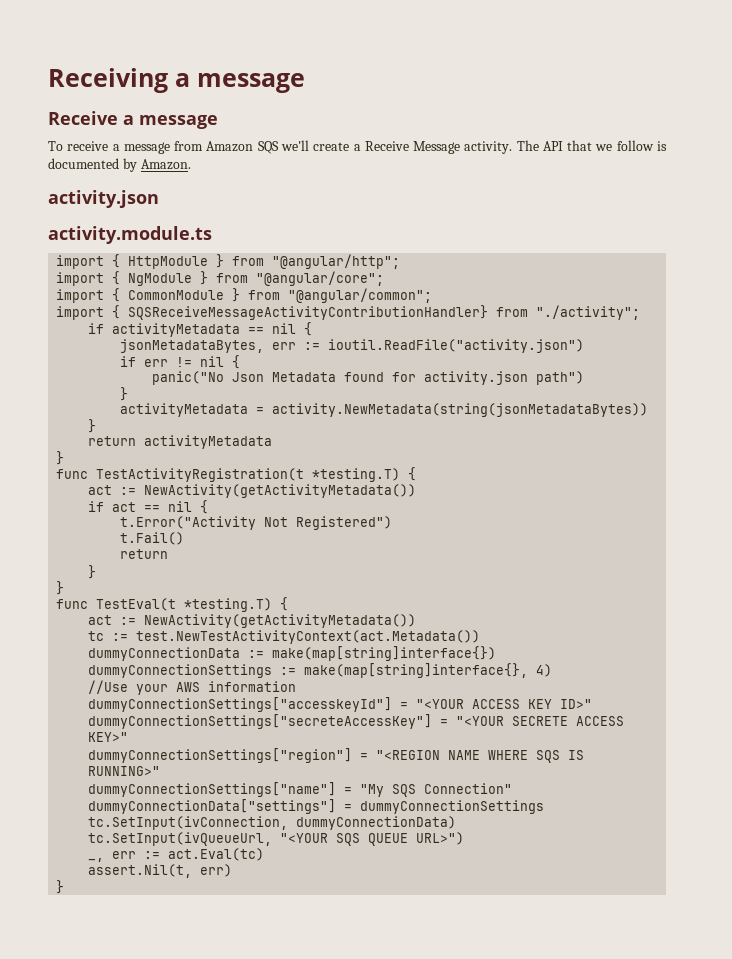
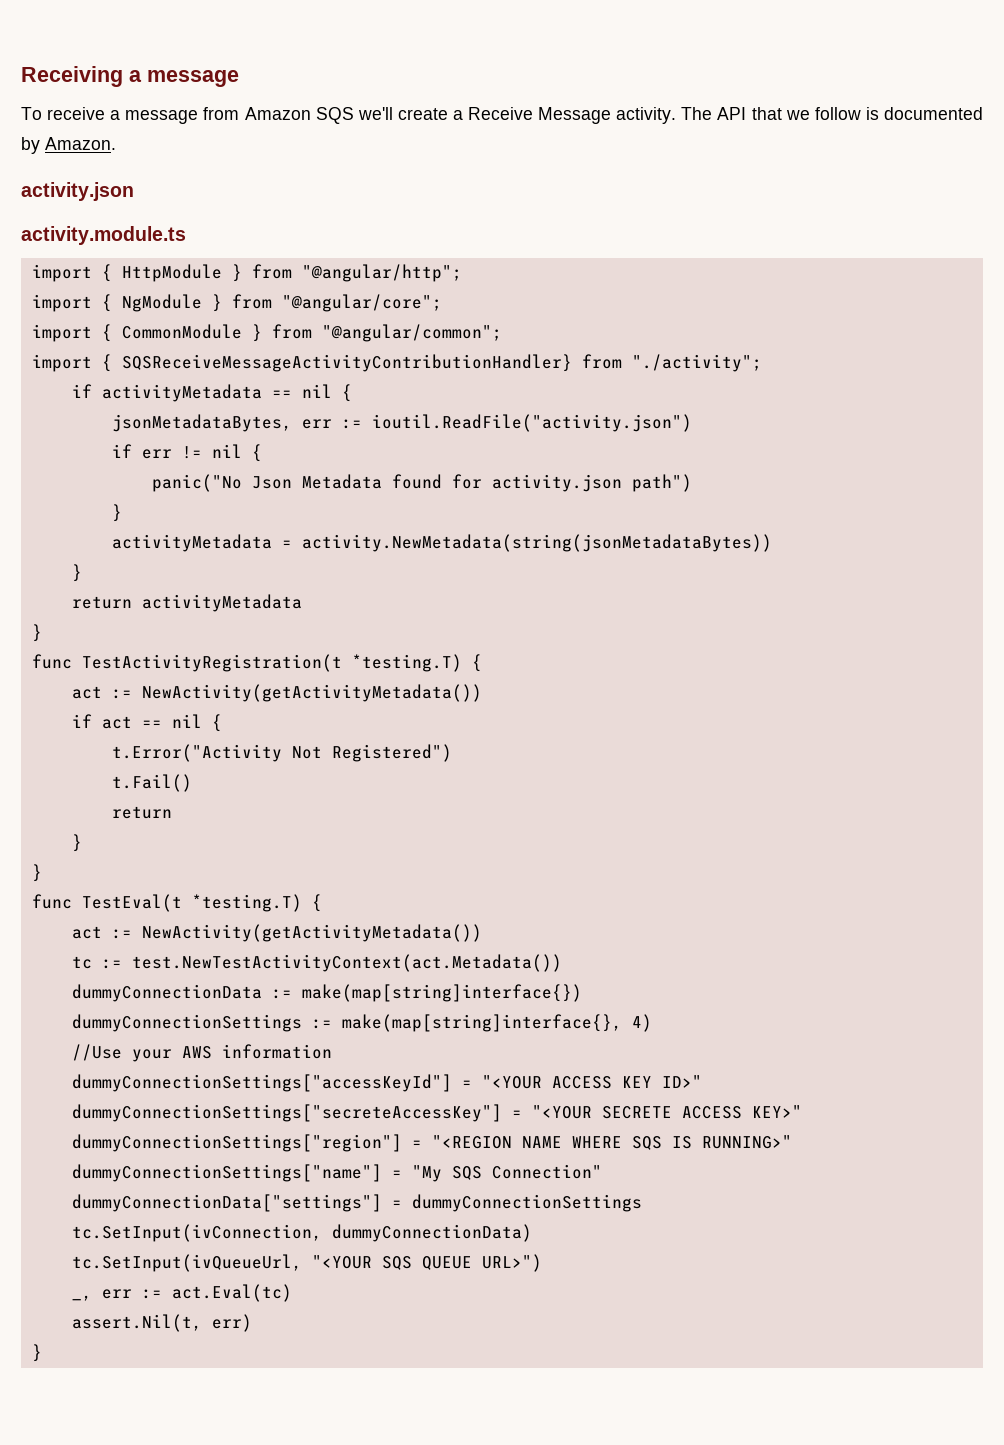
[48,111,218,129] // Receive a message -> (239, 78) none
[88,697,393,712] dummyConnectionSettings["accesskeyId"] -> [71,1074,452,1092] dummyConnectionSettings["accessKeyId"]

